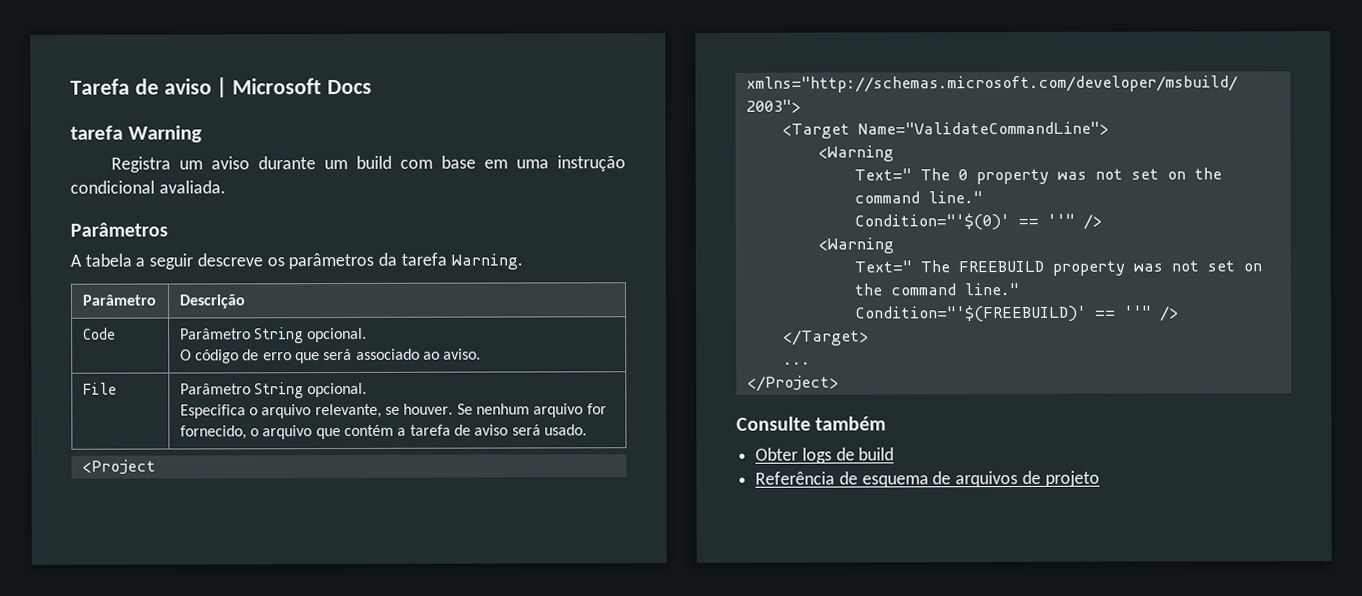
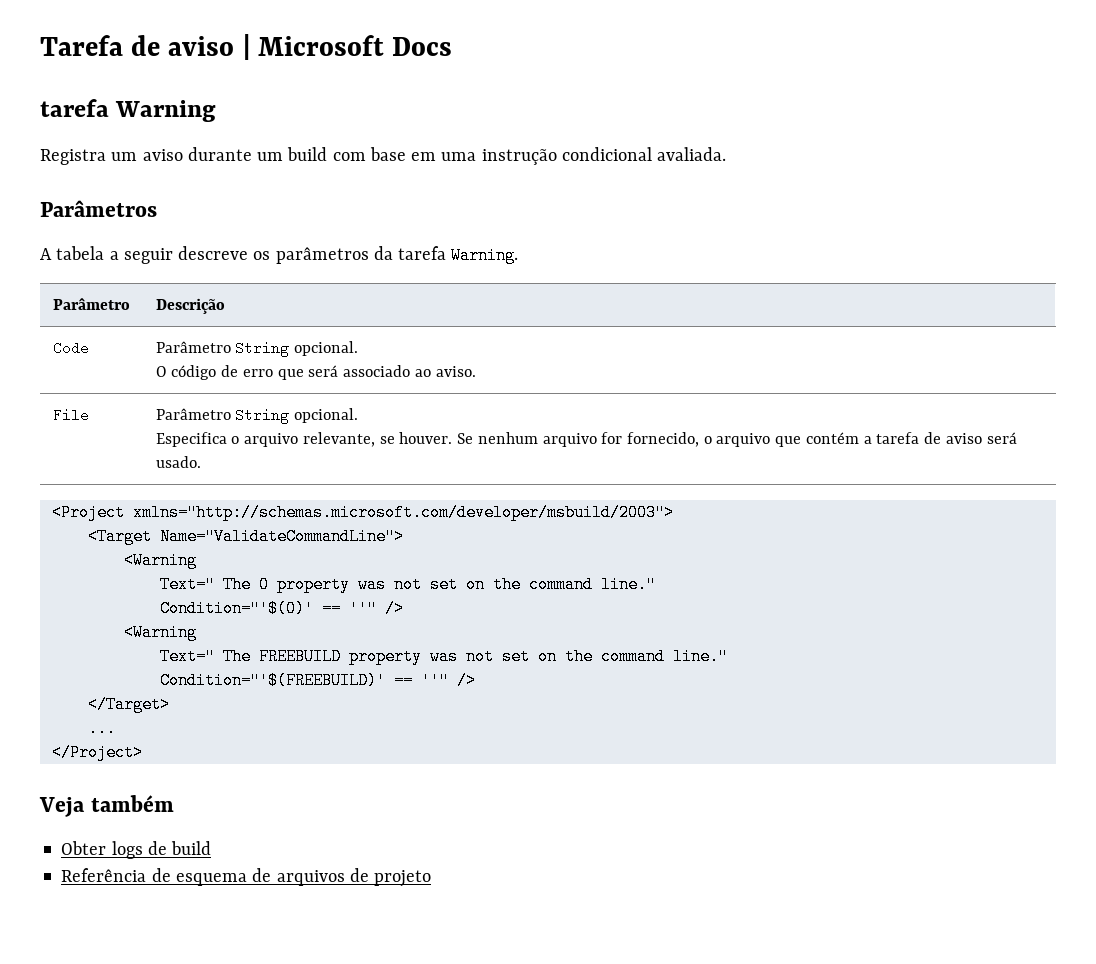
[736,416,811,431] Consulte -> [39,797,85,817] Veja

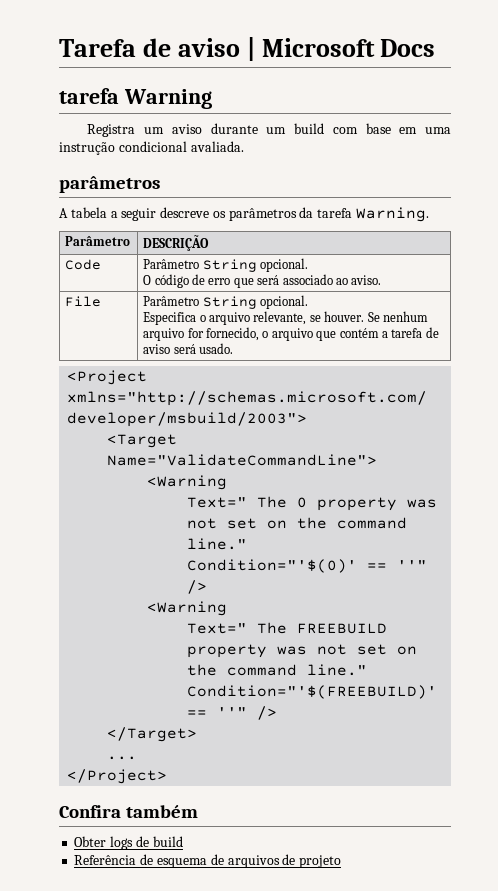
[40,200,157,217] Parâmetros -> [59,176,160,193] parâmetros
[155,298,225,314] Descrição -> [143,235,210,251] DESCRIÇÃO
[39,797,85,817] Veja -> [59,805,121,818] Confira

